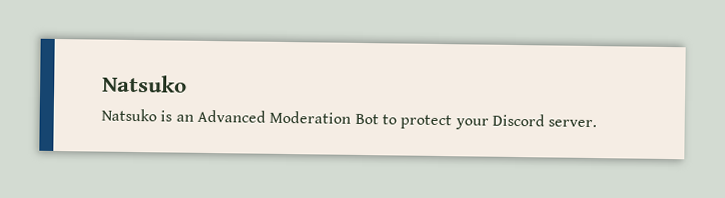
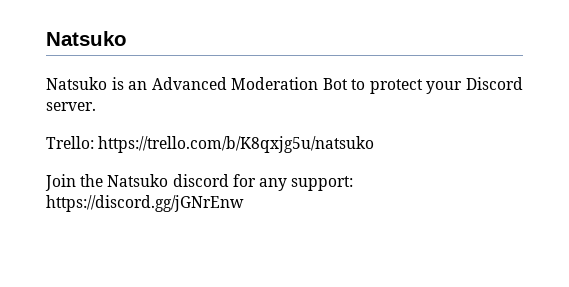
(598, 123) none -> [46,136,375,153] [45,174,354,191] [46,195,244,212] // Trello: https://trello.com/b/K8qxjg5u/natsuko // Join the Natsuko discord for any support: https://discord.gg/jGNrEnw

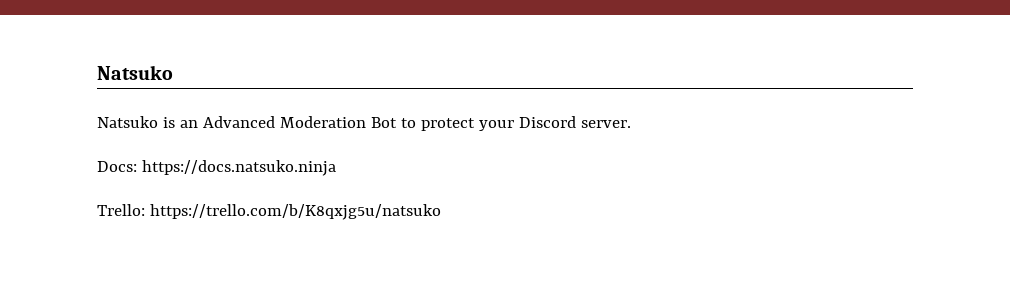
(96, 106) none -> [97,160,336,176] // Docs: https://docs.natsuko.ninja
[45,174,354,191] [46,195,244,212] // Join the Natsuko discord for any support: https://discord.gg/jGNrEnw -> (441, 212) none

